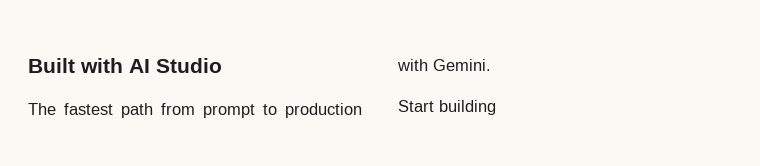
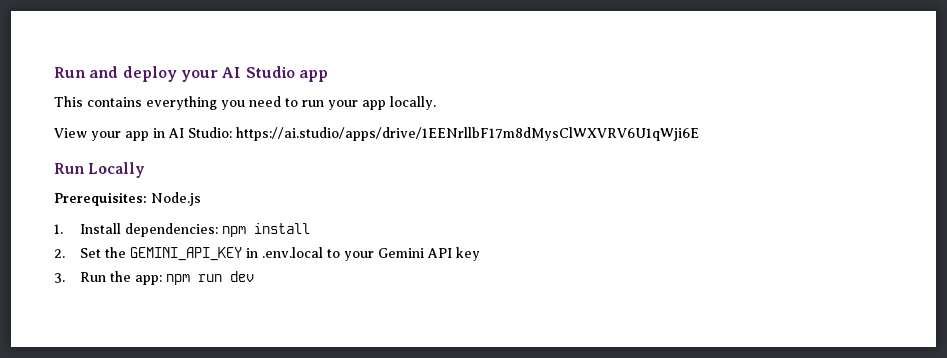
[28,58,222,73] [28,103,362,118] [397,59,491,71] [398,100,496,115] Built with AI Studio // The fastest path from prompt to production with Gemini. // Start building -> [54,66,328,82] [54,96,436,110] [54,127,699,141] [54,162,146,178] [54,192,201,206] [54,223,311,237] [54,247,481,261] [54,271,255,285] Run and deploy your AI Studio app // This contains everything you need to run your app locally. // View your app in AI Studio: https://ai.studio/apps/drive/1EENrllbF17m8dMysClWXVRV6U1qWji6E // Run Locally // Prerequisites: Node.js // 1. Install dependencies: npm install // 2. Set the GEMINI_API_KEY in .env.local to your Gemini API key // 3. Run the app: npm run dev

